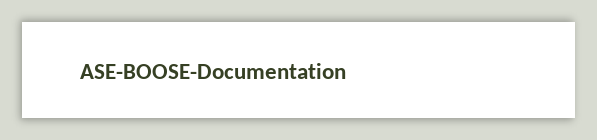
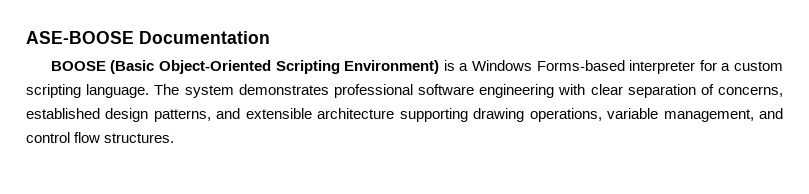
[80,63,346,79] ASE-BOOSE-Documentation -> [26,31,270,44] [50,60,784,74] [26,84,783,98] [26,108,784,122] [26,132,175,143] ASE-BOOSE Documentation // BOOSE (Basic Object-Oriented Scripting Environment) is a Windows Forms-based interpreter for a custom scripting language. The system demonstrates professional software engineering with clear separation of concerns, established design patterns, and extensible architecture supporting drawing operations, variable management, and control flow structures.

